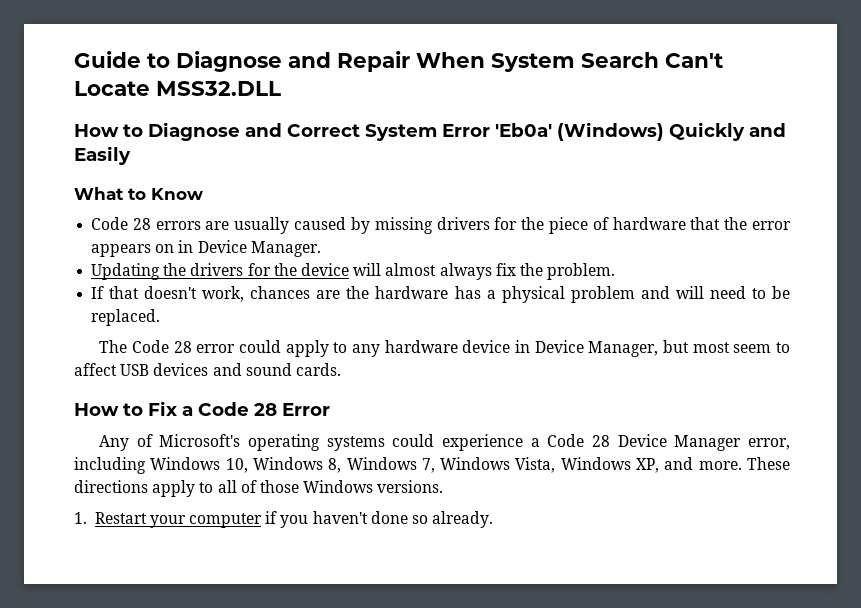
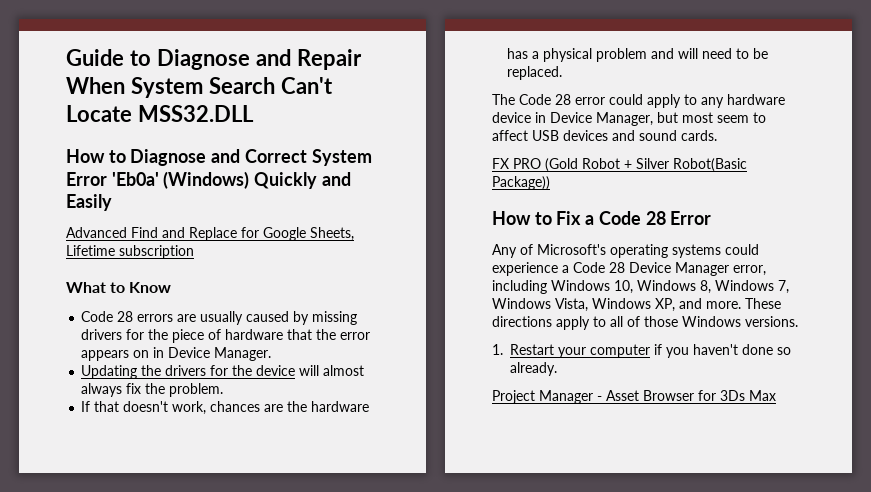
(131, 155) none -> [66,227,354,241] [66,245,194,259] // Advanced Find and Replace for Google Sheets, Lifetime subscription
(341, 369) none -> [492,158,747,172] [492,176,550,190] // FX PRO (Gold Robot + Silver Robot(Basic Package))
(494, 519) none -> [492,390,776,404] // Project Manager - Asset Browser for 3Ds Max

